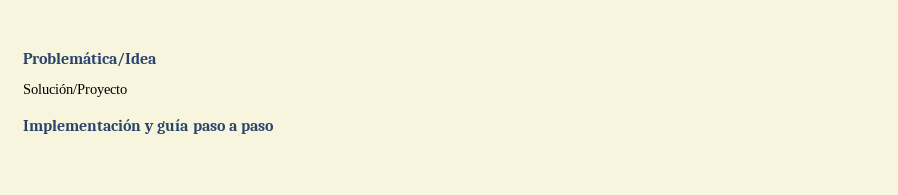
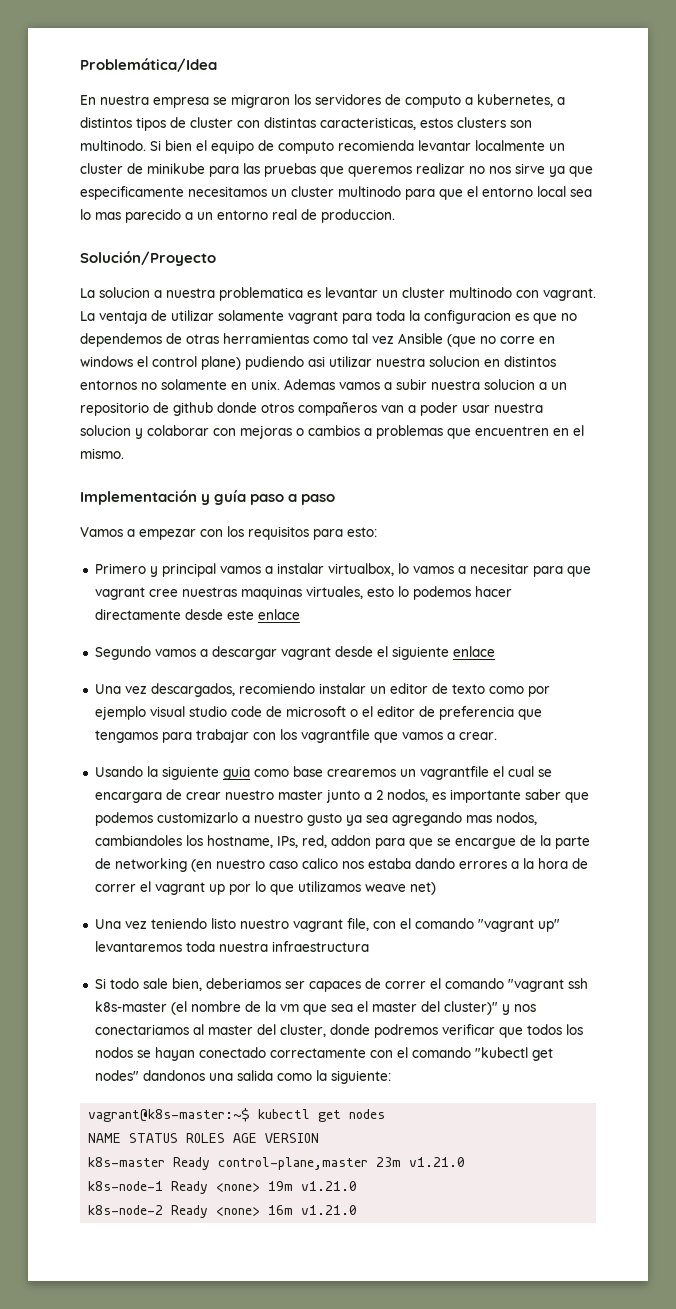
[23,84,127,97] Solución/Proyecto -> [80,94,565,108] [80,117,532,131] [80,140,565,154] [80,163,593,177] [80,186,592,200] [80,209,395,223] [80,251,216,266] [80,287,596,301] [80,310,577,324] [80,333,555,347] [80,356,556,370] [80,379,567,390] [80,401,543,416] [80,425,584,439] [80,448,124,459] En nuestra empresa se migraron los servidores de computo a kubernetes, a distintos tipos de cluster con distintas caracteristicas, estos clusters son multinodo. Si bien el equipo de computo recomienda levantar localmente un cluster de minikube para las pruebas que queremos realizar no nos sirve ya que especificamente necesitamos un cluster multinodo para que el entorno local sea lo mas parecido a un entorno real de produccion. // Solución/Proyecto // La solucion a nuestra problematica es levantar un cluster multinodo con vagrant. La ventaja de utilizar solamente vagrant para toda la configuracion es que no dependemos de otras herramientas como tal vez Ansible (que no corre en windows el control plane) pudiendo asi utilizar nuestra solucion en distintos entornos no solamente en unix. Ademas vamos a subir nuestra solucion a un repositorio de github donde otros compañeros van a poder usar nuestra solucion y colaborar con mejoras o cambios a problemas que encuentren en el mismo.
(274, 128) none -> [80,526,377,540] [94,563,591,577] [94,586,512,600] [94,609,300,620] [94,646,495,660] [94,683,550,697] [94,706,542,720] [94,729,497,743] [94,766,552,780] [94,789,589,803] [94,812,537,826] [94,835,590,849] [94,858,588,872] [94,881,436,895] [94,918,560,932] [94,941,369,952] [94,978,588,992] [94,1001,536,1015] [94,1024,583,1038] [94,1047,553,1061] [94,1070,391,1084] [88,1108,386,1122] [88,1133,320,1143] [88,1157,466,1170] [88,1181,358,1194] [88,1205,358,1218] // Vamos a empezar con los requisitos para esto: // Primero y principal vamos a instalar virtualbox, lo vamos a necesitar para que vagrant cree nuestras maquinas virtuales, esto lo podemos hacer directamente desde este enlace // Segundo vamos a descargar vagrant desde el siguiente enlace // Una vez descargados, recomiendo instalar un editor de texto como por ejemplo visual studio code de microsoft o el editor de preferencia que tengamos para trabajar con los vagrantfile que vamos a crear. // Usando la siguiente guia como base crearemos un vagrantfile el cual se encargara de crear nuestro master junto a 2 nodos, es importante saber que podemos customizarlo a nuestro gusto ya sea agregando mas nodos, cambiandoles los hostname, IPs, red, addon para que se encargue de la parte de networking (en nuestro caso calico nos estaba dando errores a la hora de correr el vagrant up por lo que utilizamos weave net) // Una vez teniendo listo nuestro vagrant file, con el comando "vagrant up" levantaremos toda nuestra infraestructura // Si todo sale bien, deberiamos ser capaces de correr el comando "vagrant ssh k8s-master (el nombre de la vm que sea el master del cluster)" y nos conectariamos al master del cluster, donde podremos verificar que todos los nodos se hayan conectado correctamente con el comando "kubectl get nodes" dandonos una salida como la siguiente: // vagrant@k8s-master:~$ kubectl get nodes // NAME STATUS ROLES AGE VERSION // k8s-master Ready control-plane,master 23m v1.21.0 // k8s-node-1 Ready <none> 19m v1.21.0 // k8s-node-2 Ready <none> 16m v1.21.0

